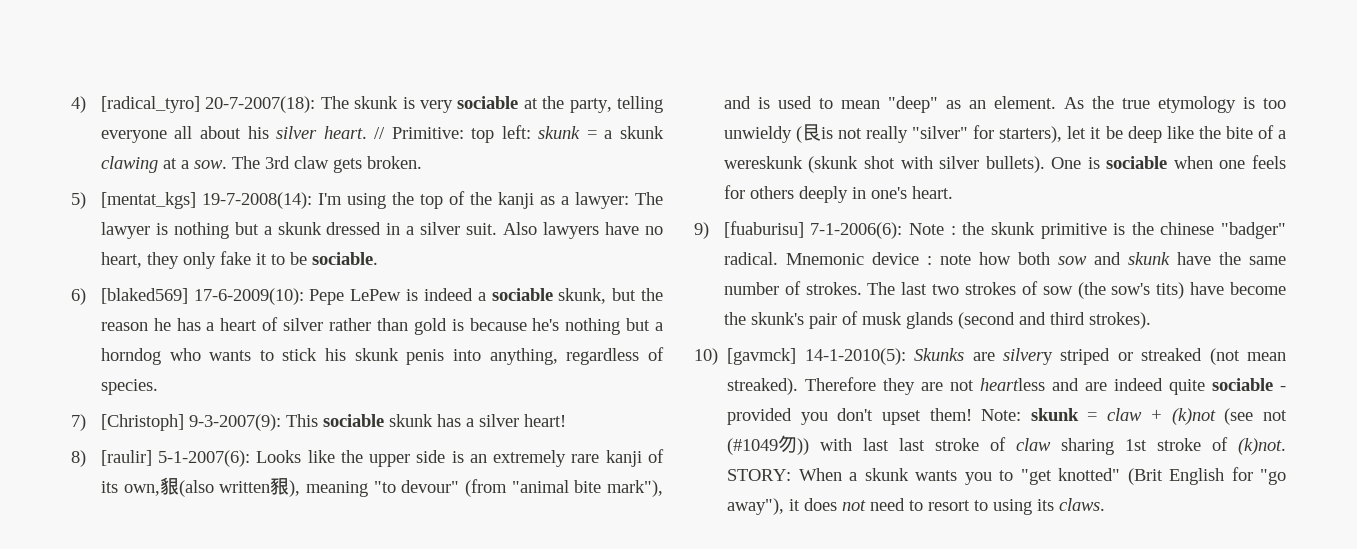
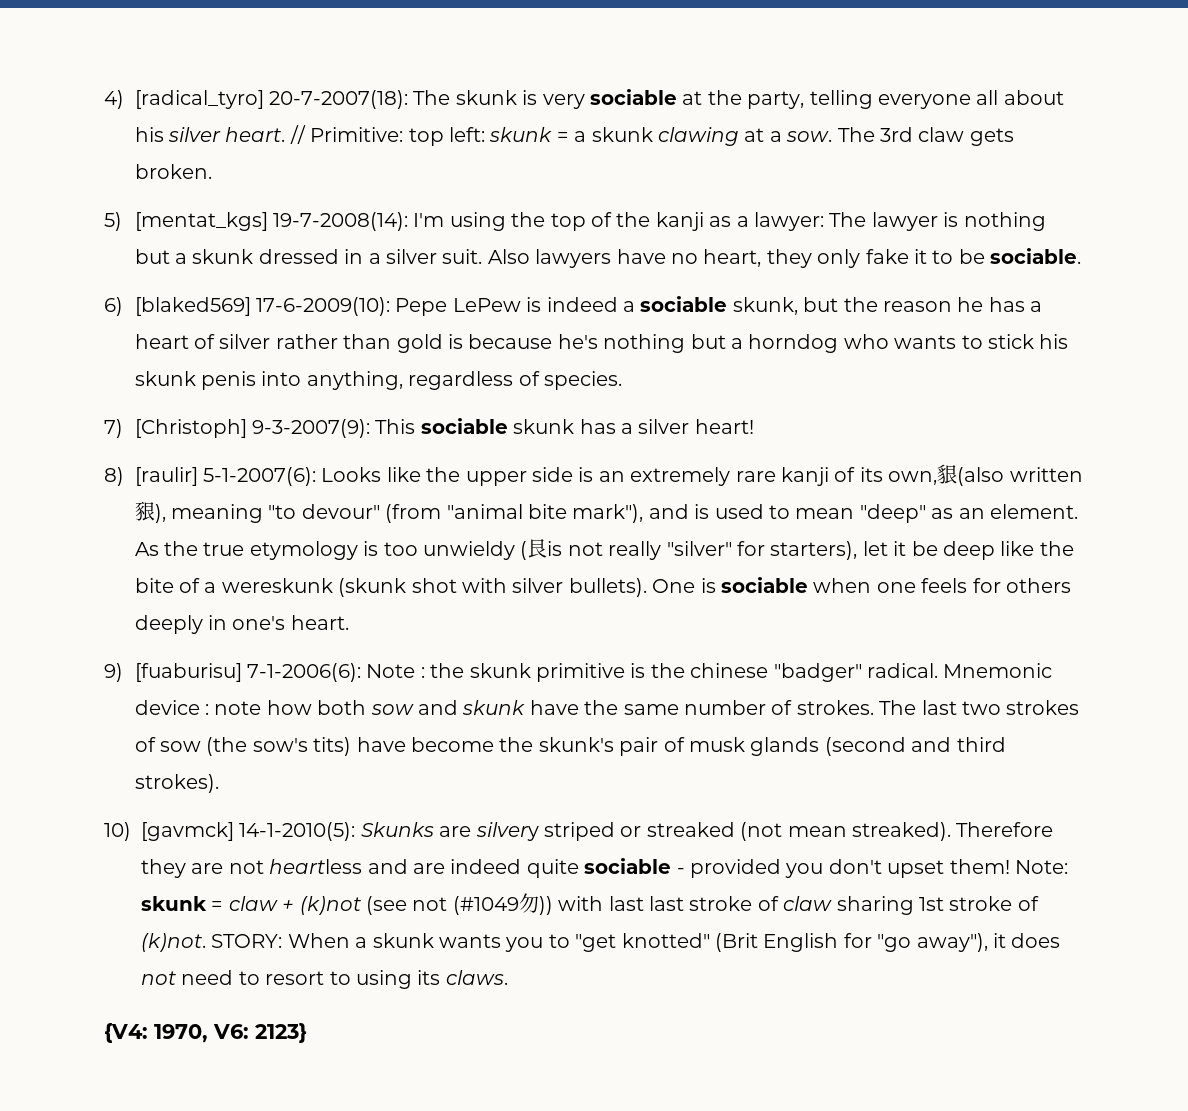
(1106, 504) none -> [104,1023,307,1043] // {V4: 1970, V6: 2123}

